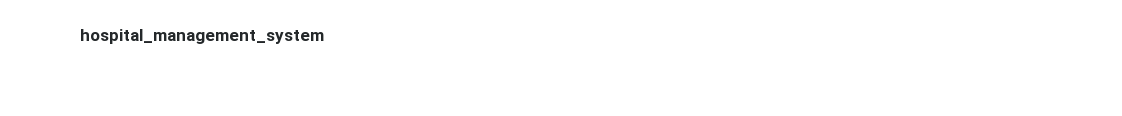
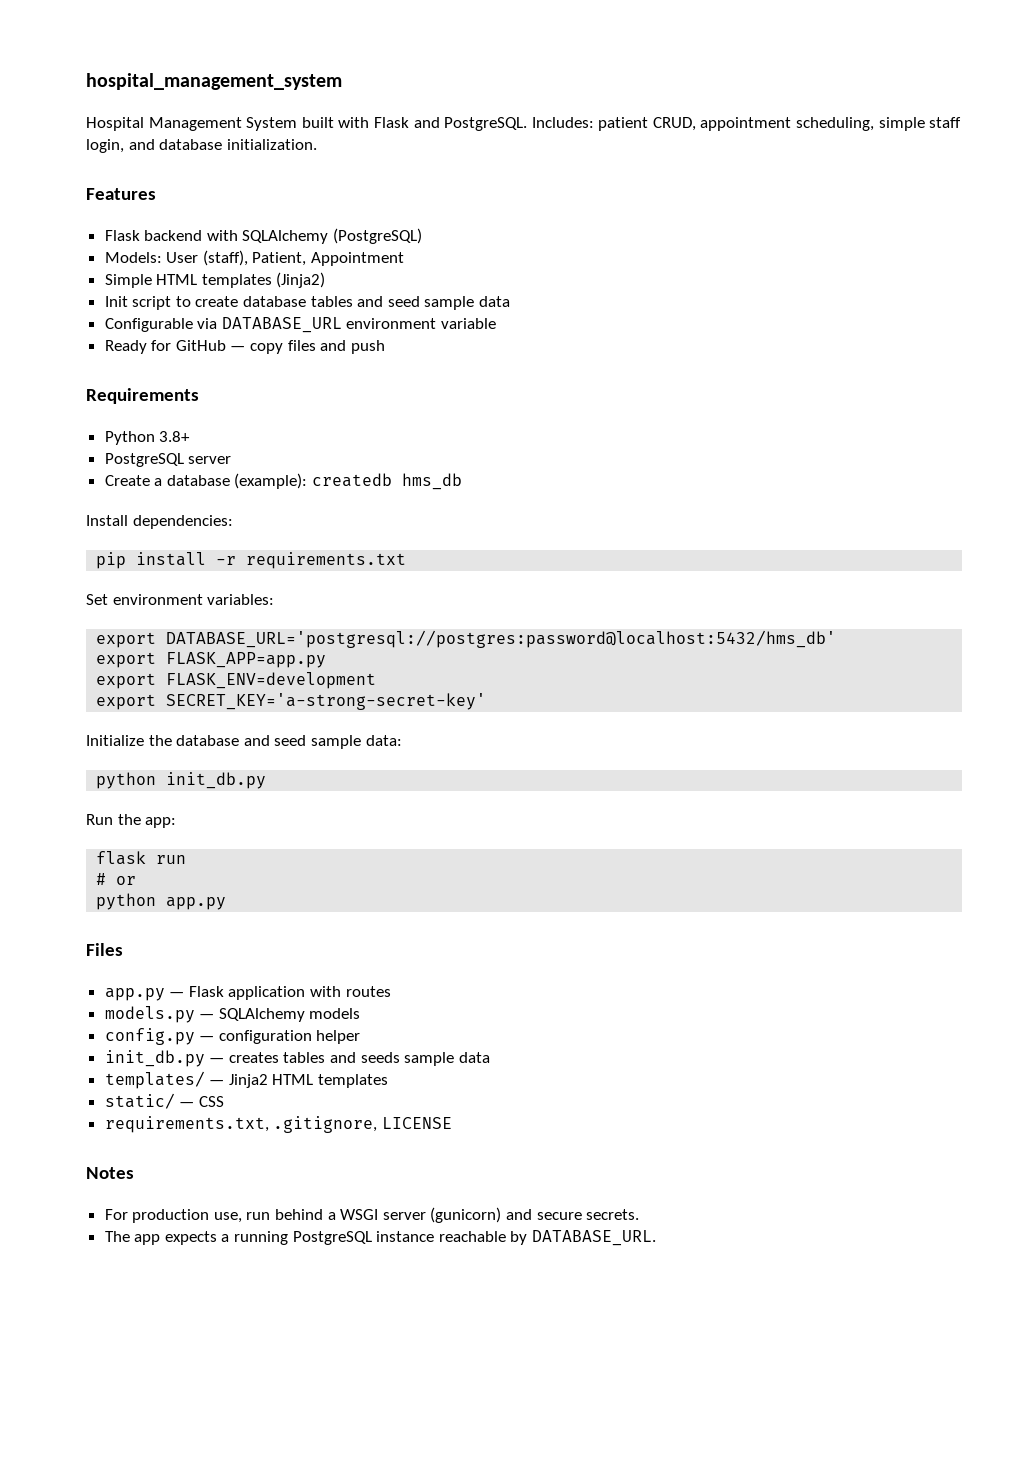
(324, 36) none -> [86,117,962,131] [86,139,317,153] [86,188,156,200] [104,228,423,244] [104,250,405,266] [104,272,326,288] [104,296,511,310] [104,317,497,333] [104,340,385,354] [86,388,199,404] [104,431,191,445] [104,453,232,467] [104,473,463,490] [86,515,233,529] [96,552,407,569] [86,594,275,605] [96,630,837,648] [96,652,327,668] [96,672,377,689] [96,693,487,710] [86,735,402,749] [96,772,267,789] [86,814,177,828] [96,851,187,865] [96,873,137,885] [96,893,227,910] [86,943,123,956] [104,986,391,1001] [104,1006,361,1023] [104,1028,361,1045] [104,1050,490,1067] [104,1071,389,1089] [104,1093,224,1109] [104,1116,452,1133] [86,1167,134,1179] [104,1207,640,1223] [104,1230,657,1246] // Hospital Management System built with Flask and PostgreSQL. Includes: patient CRUD, appointment scheduling, simple staff login, and database initialization. // Features // Flask backend with SQLAlchemy (PostgreSQL) // Models: User (staff), Patient, Appointment // Simple HTML templates (Jinja2) // Init script to create database tables and seed sample data // Configurable via DATABASE_URL environment variable // Ready for GitHub — copy files and push // Requirements // Python 3.8+ // PostgreSQL server // Create a database (example): createdb hms_db // Install dependencies: // pip install -r requirements.txt // Set environment variables: // export DATABASE_URL='postgresql://postgres:password@localhost:5432/hms_db' // export FLASK_APP=app.py // export FLASK_ENV=development // export SECRET_KEY='a-strong-secret-key' // Initialize the database and seed sample data: // python init_db.py // Run the app: // flask run // # or // python app.py // Files // app.py — Flask application with routes // models.py — SQLAlchemy models // config.py — configuration helper // init_db.py — creates tables and seeds sample data // templates/ — Jinja2 HTML templates // static/ — CSS // requirements.txt, .gitignore, LICENSE // Notes // For production use, run behind a WSGI server (gunicorn) and secure secrets. // The app expects a running PostgreSQL instance reachable by DATABASE_URL.

